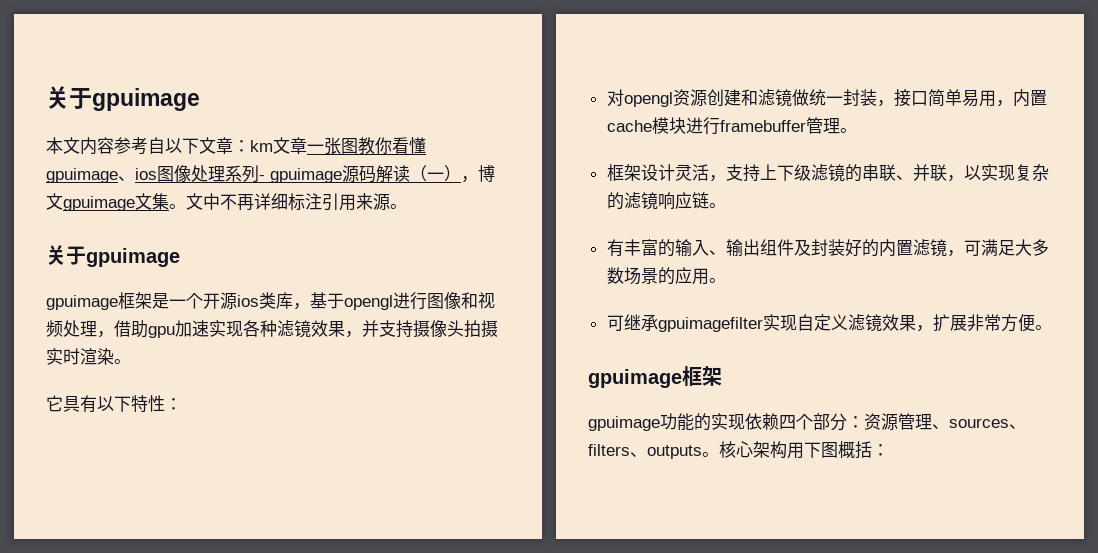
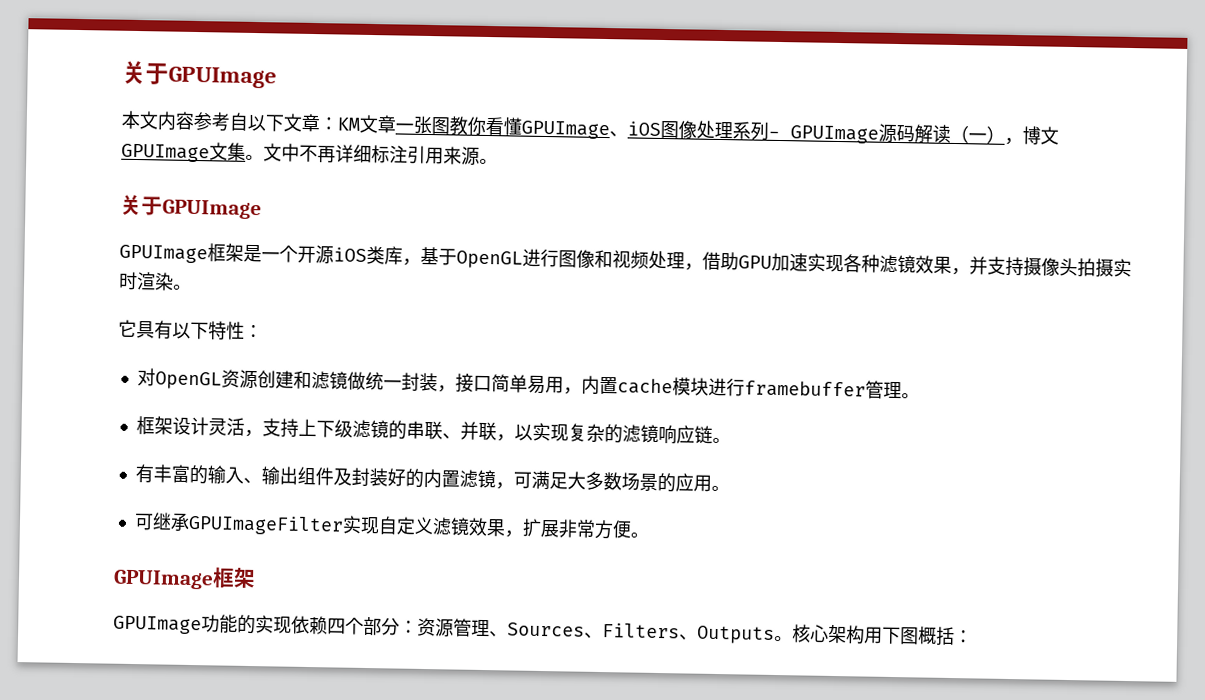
[46,86,200,111] 关于gpuimage -> [122,60,277,89] 关于GPUImage
[250,140,273,152] km -> [337,117,360,131] KM
[46,168,157,183] gpuimage、ios -> [521,120,661,140] GPUImage、iOS
[270,168,342,183] gpuimage -> [790,125,879,144] GPUImage
[63,196,135,211] gpuimage -> [121,143,210,163] GPUImage
[86,248,180,267] [46,295,118,310] gpuimage // gpuimage -> [162,199,262,220] [119,244,208,264] GPUImage // GPUImage
[237,295,259,307] ios -> [333,247,367,262] iOS
[344,295,393,310] opengl -> [456,250,523,269] OpenGL
[148,326,175,338] gpu -> [738,255,772,269] GPU
[623,92,673,107] opengl -> [154,371,222,390] OpenGL
[657,317,763,332] gpuimagefilter -> [187,514,344,536] GPUImageFilter
[588,369,682,388] gpuimage -> [113,569,214,590] GPUImage
[588,416,660,431] gpuimage -> [113,615,202,635] GPUImage
[949,418,1026,429] [588,444,702,459] sources、filters、outputs -> [507,622,775,644] Sources、Filters、Outputs

